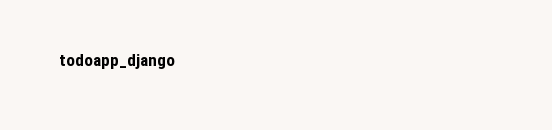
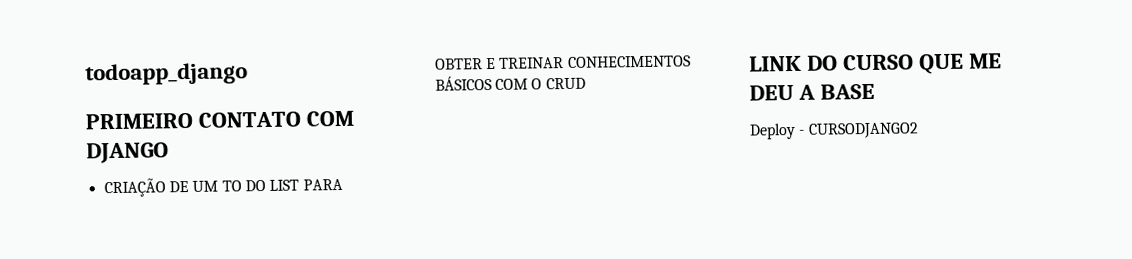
(175, 61) none -> [85,110,355,130] [86,142,169,164] [103,178,343,198] [434,55,691,70] [434,75,586,91] [749,53,1003,75] [749,83,876,101] [749,122,919,140] // PRIMEIRO CONTATO COM DJANGO // CRIAÇÃO DE UM TO DO LIST PARA OBTER E TREINAR CONHECIMENTOS BÁSICOS COM O CRUD // LINK DO CURSO QUE ME DEU A BASE // Deploy - CURSODJANGO2

